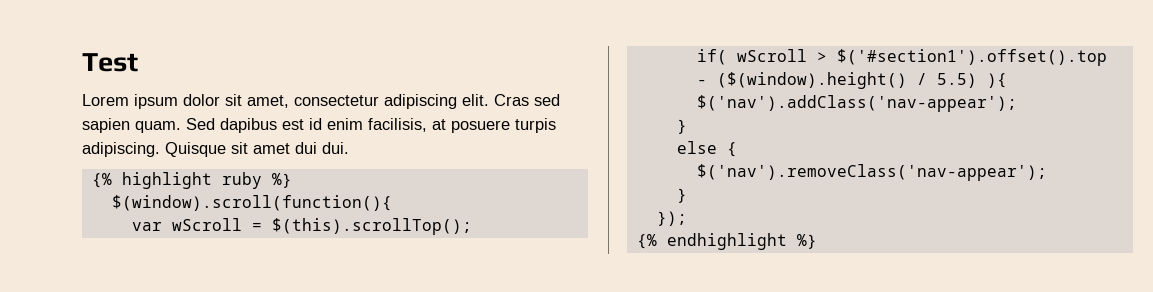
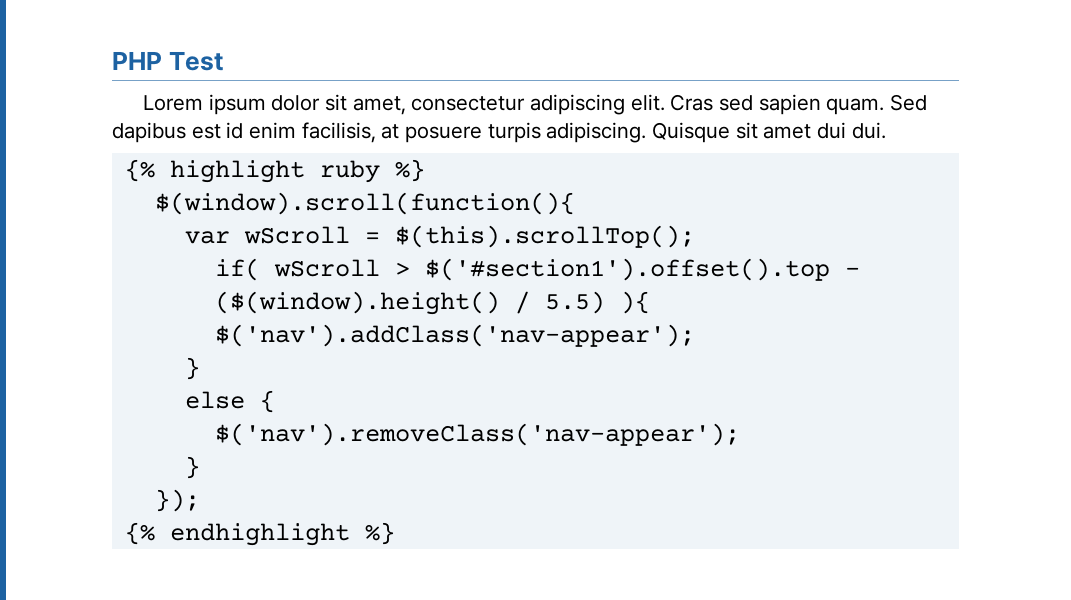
(82, 62) none -> [112,51,162,70] PHP

